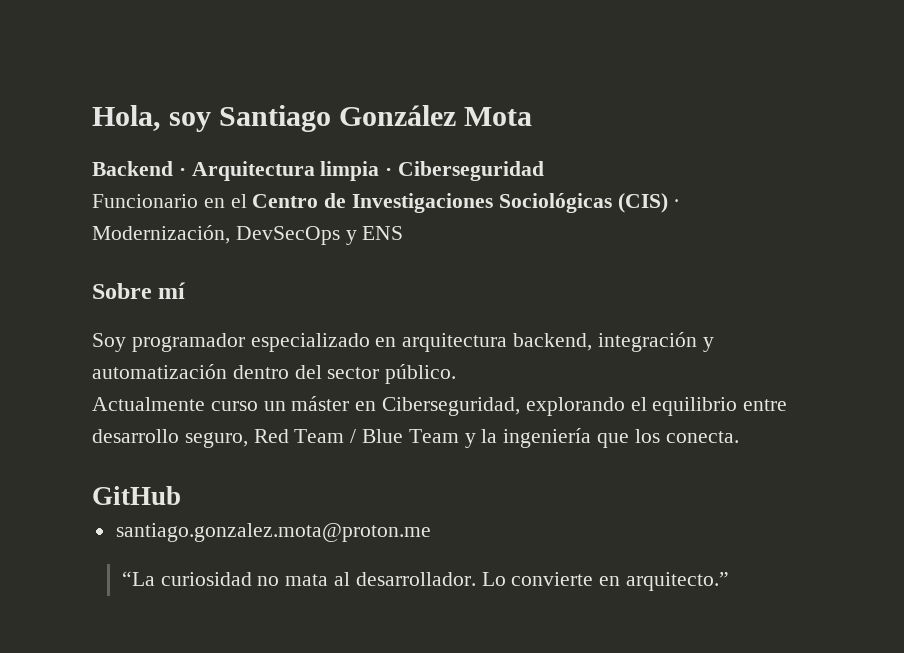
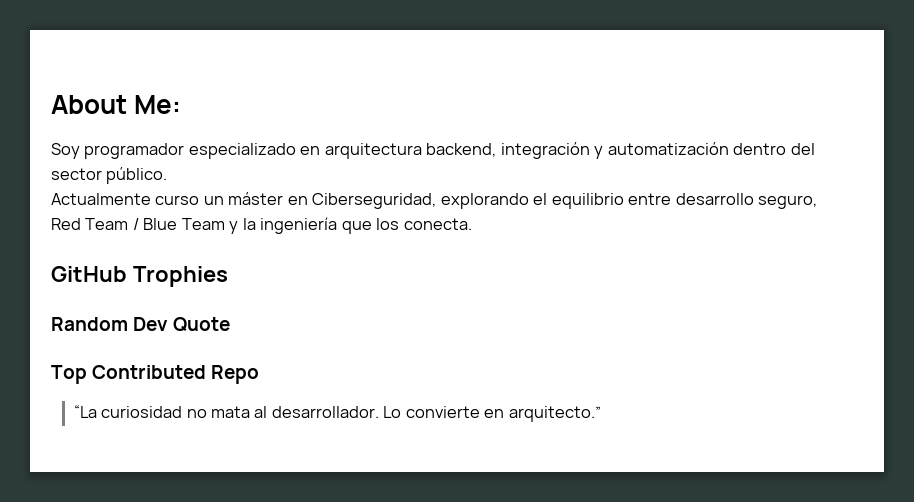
[92,105,533,132] [92,161,545,181] [92,193,681,213] [92,225,404,245] [92,282,186,299] Hola, soy Santiago González Mota // Backend · Arquitectura limpia · Ciberseguridad // Funcionario en el Centro de Investigaciones Sociológicas (CIS) · Modernización, DevSecOps y ENS // Sobre mí -> [51,95,182,114] About Me:
[115,523,431,542] // santiago.gonzalez.mota@proton.me -> [132,266,228,287] [51,317,231,332] [51,365,260,384] Trophies // Random Dev Quote // Top Contributed Repo

